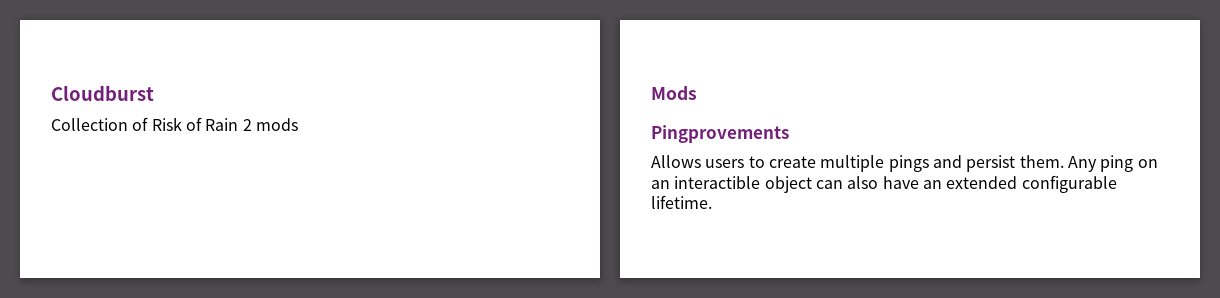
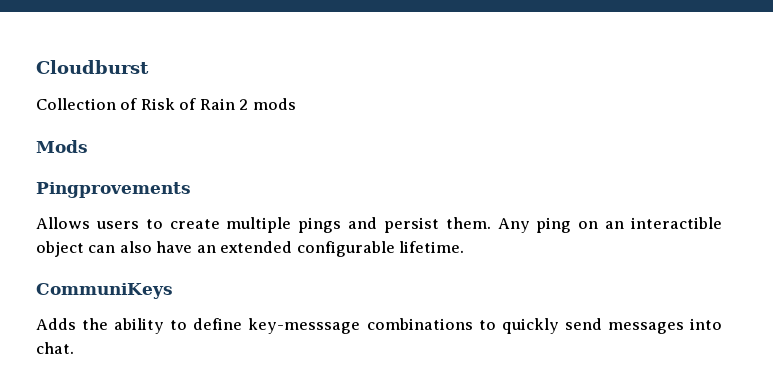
(712, 202) none -> [36,283,173,299] [36,318,723,334] [36,342,74,354] // CommuniKeys // Adds the ability to define key-messsage combinations to quickly send messages into chat.

